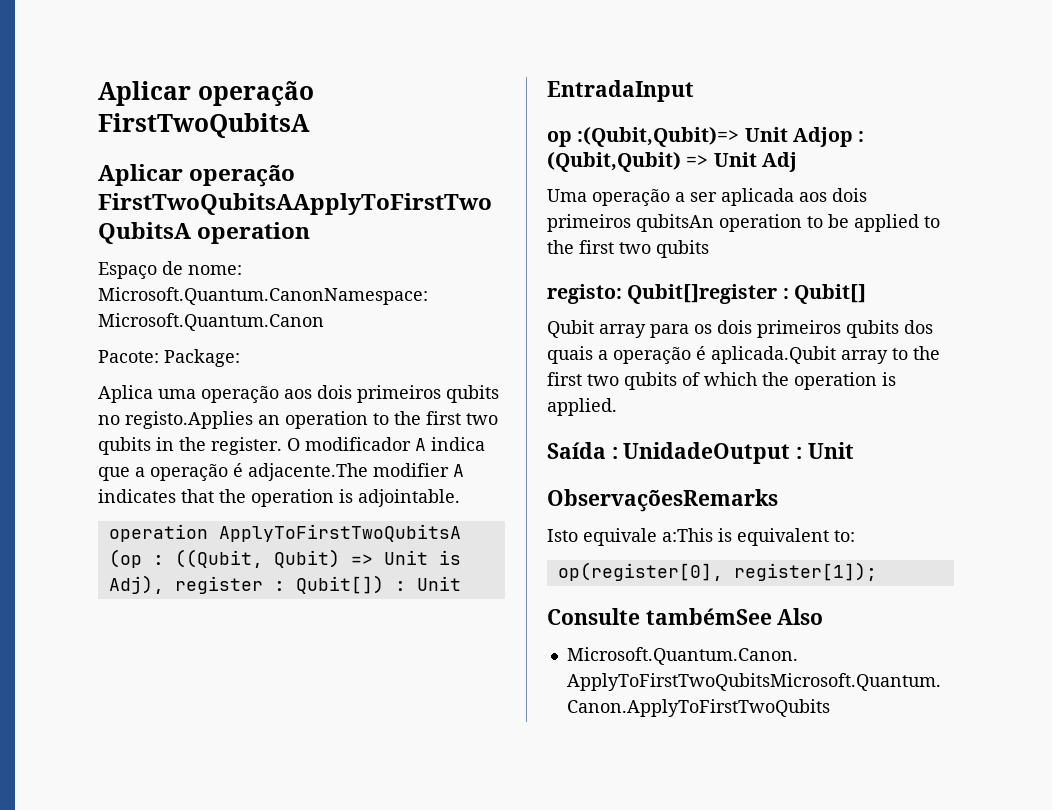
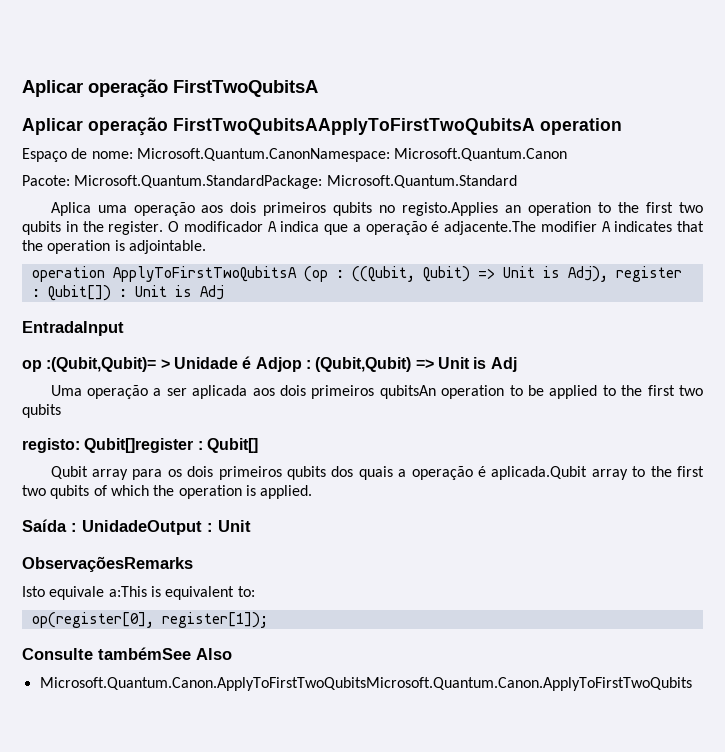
[164,349,240,367] Package: -> [74,175,517,189] Microsoft.Quantum.StandardPackage: Microsoft.Quantum.Standard
(461, 583) none -> [174,285,224,300] is Adj
[577,126,788,147] :(Qubit,Qubit)=> Unit -> [46,356,252,372] :(Qubit,Qubit)= > Unidade é
(757, 159) none -> [473,357,487,369] is

